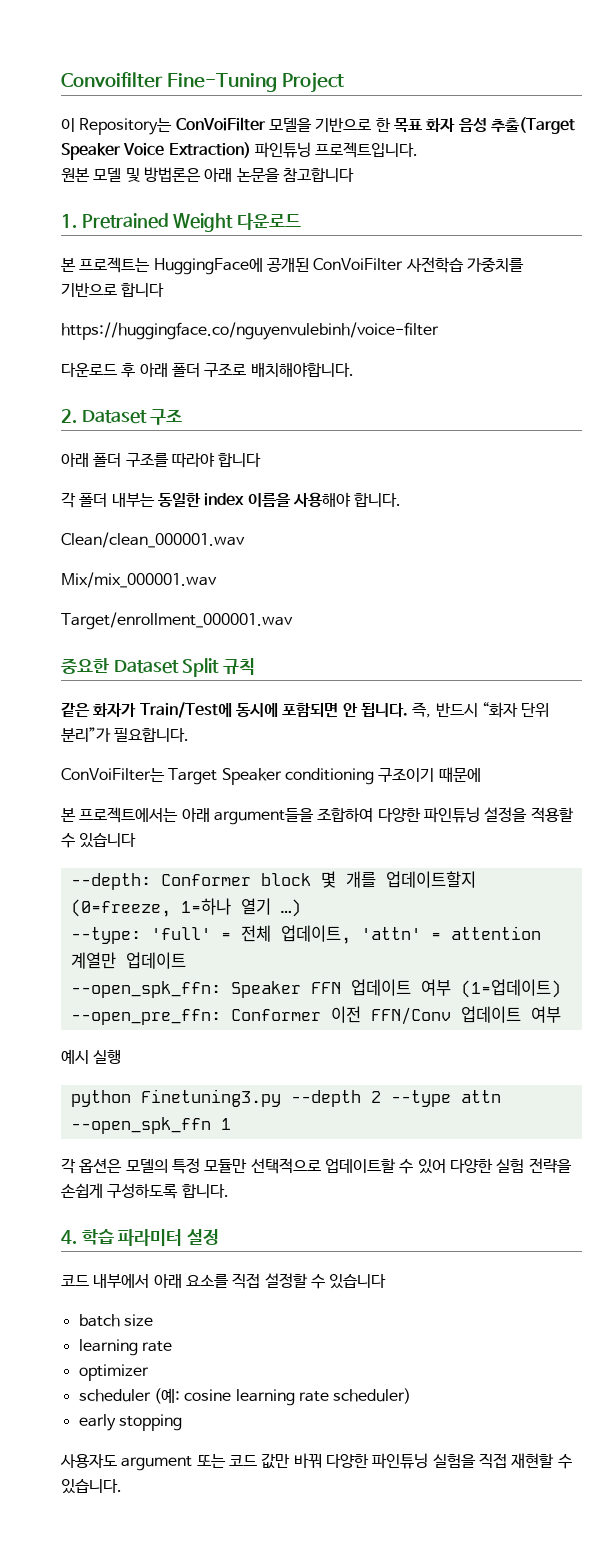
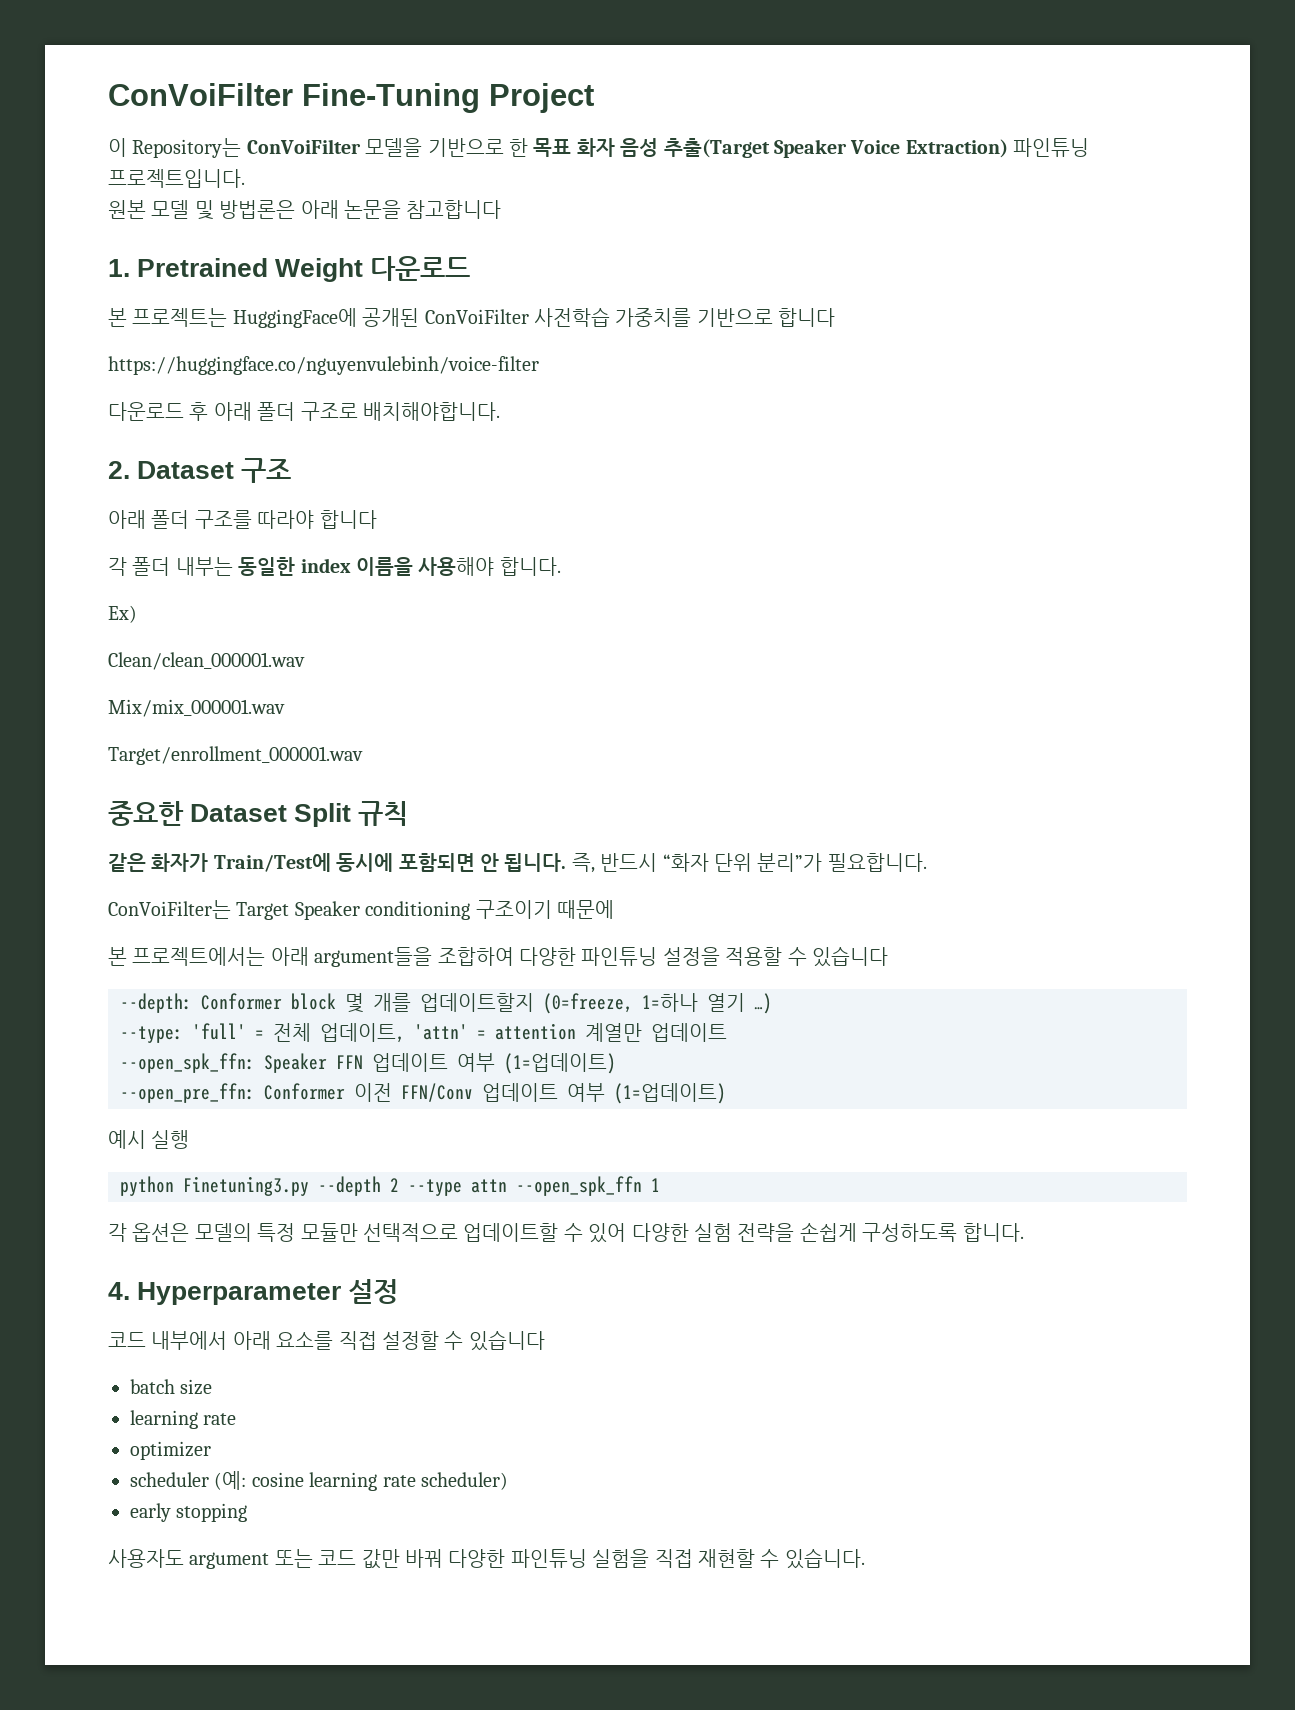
[61,72,163,88] Convoifilter -> [108,83,293,106] ConVoiFilter
(402, 500) none -> [108,605,137,623] // Ex)
(561, 1014) none -> [614,1083,726,1104] (1=업데이트)
[81,1229,183,1246] 학습 파라미터 -> [137,1282,342,1305] Hyperparameter

